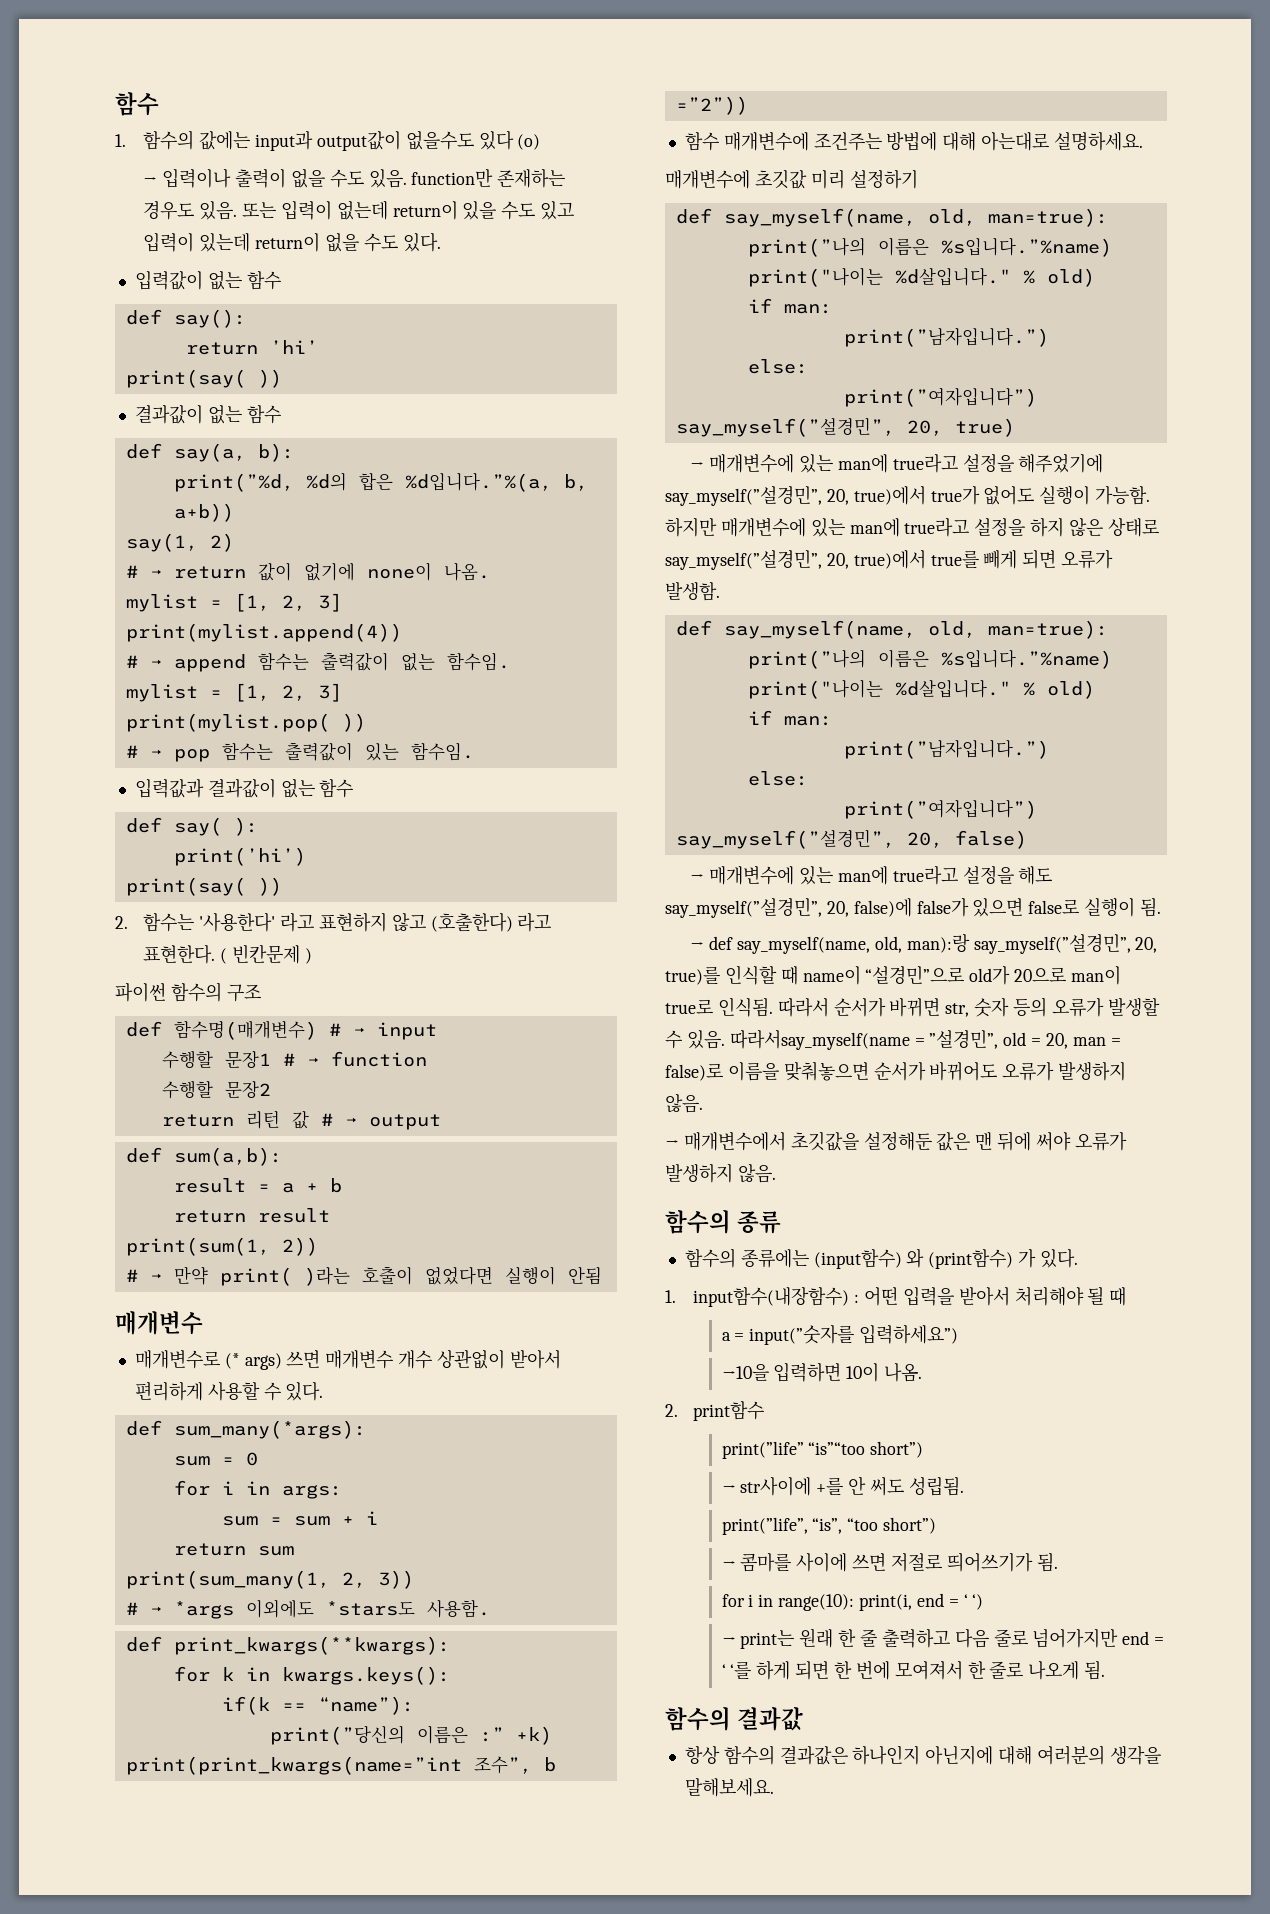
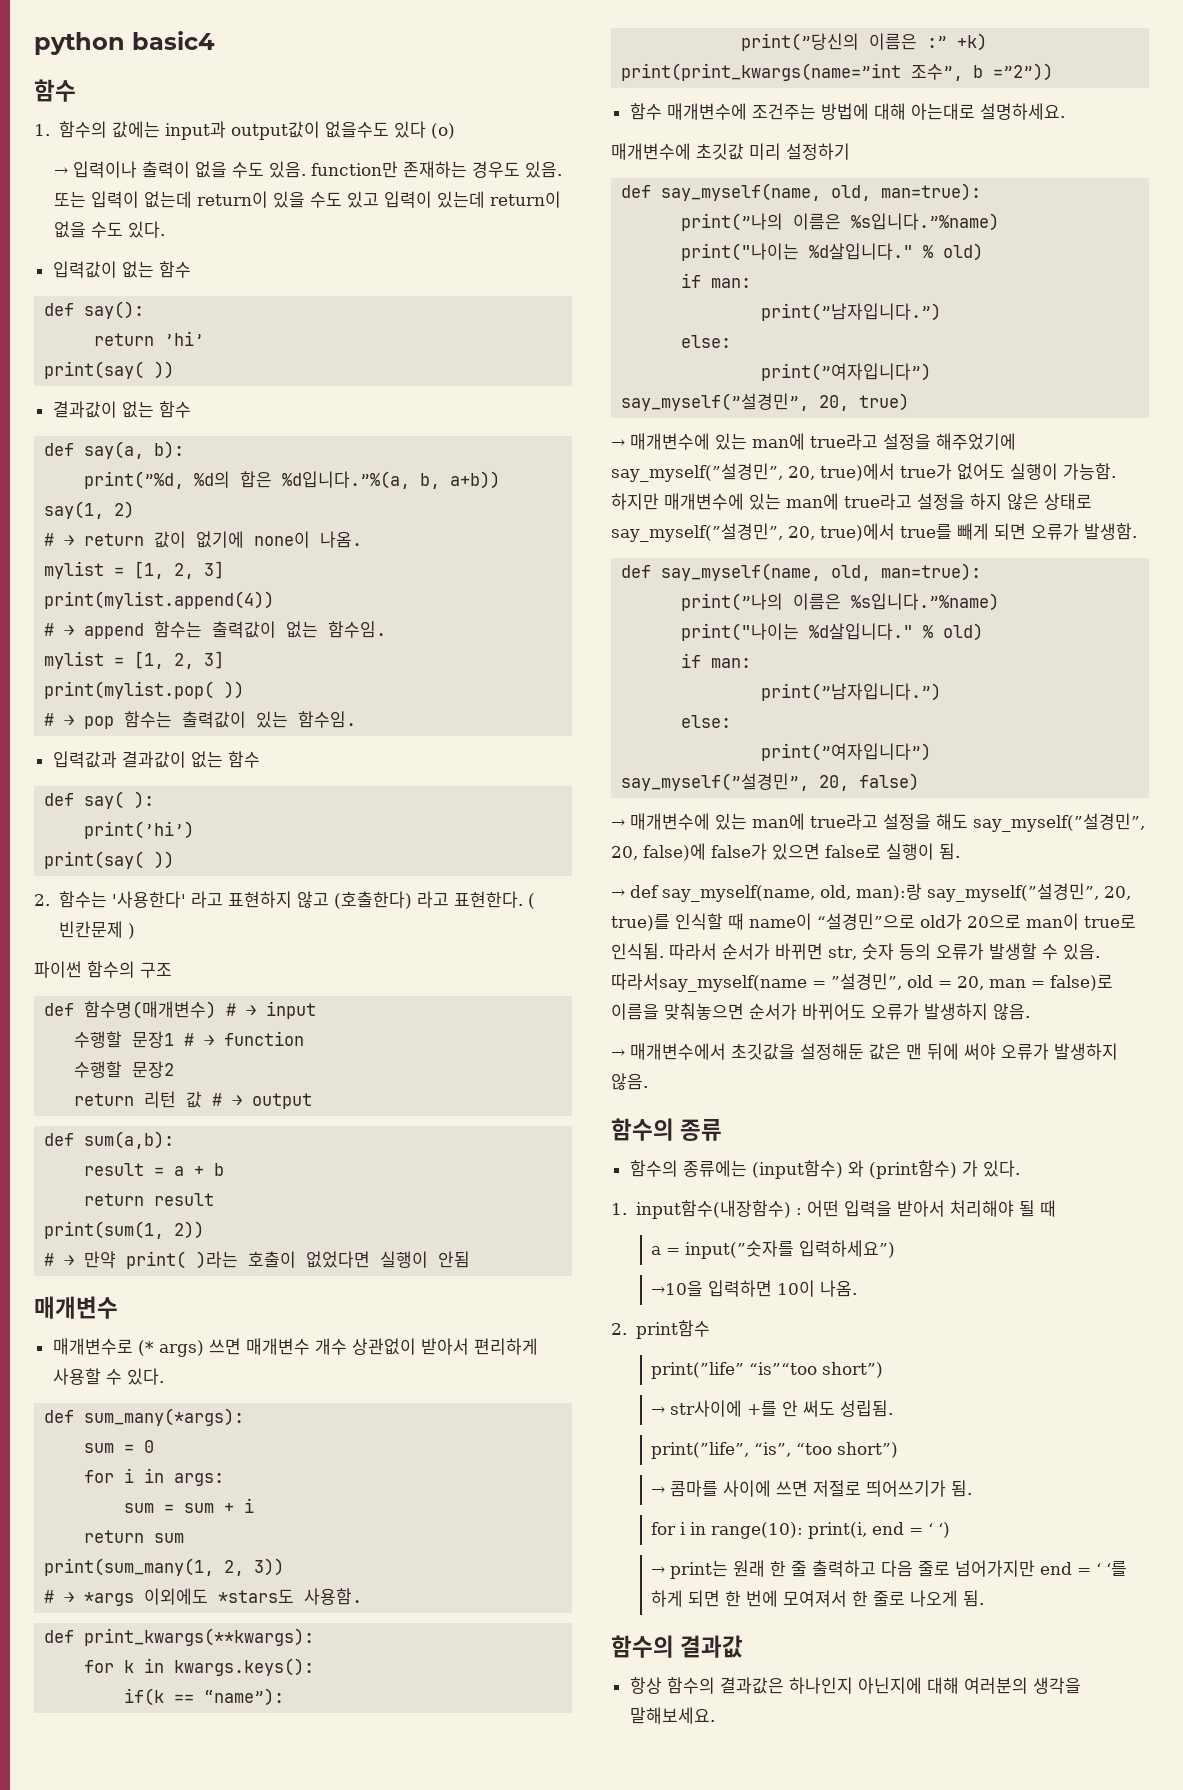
(115, 104) none -> [34,31,215,55] python basic4 //

